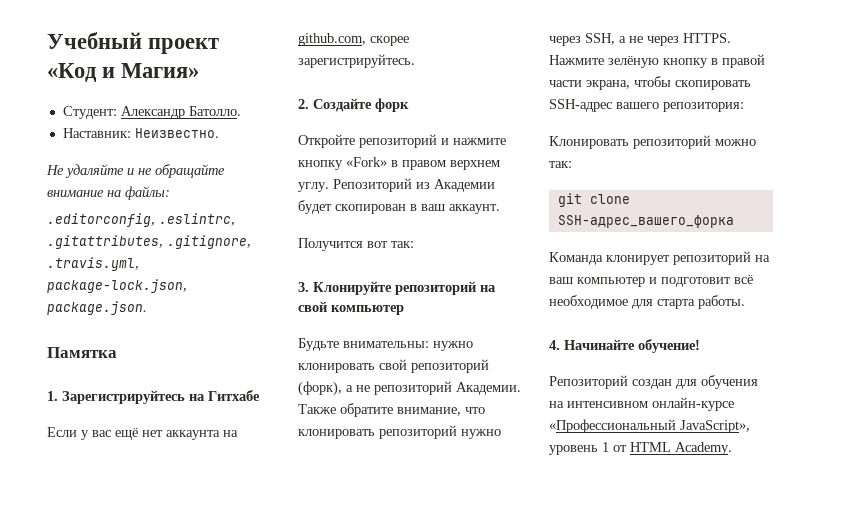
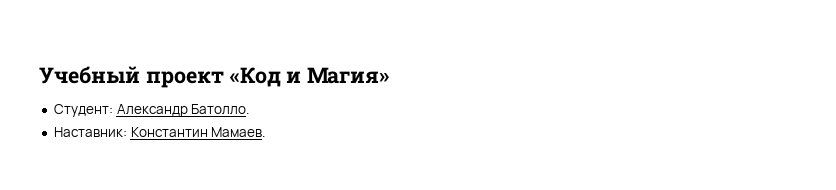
[134,128,219,138] [46,164,225,178] [47,186,170,200] [47,213,235,227] [47,235,251,249] [47,257,139,271] [47,279,187,293] [47,301,147,315] [47,347,117,358] [47,390,260,404] [47,427,238,440] [298,33,409,46] [298,54,415,68] [298,98,409,112] [298,134,506,148] [298,157,500,170] [298,178,495,192] [298,200,500,214] [298,238,414,251] [298,281,496,295] [298,301,404,315] [298,338,473,351] [298,359,489,373] [298,381,521,396] [298,403,485,417] [298,425,501,439] [549,33,731,46] [549,54,765,68] [549,76,751,90] [549,99,744,112] [549,135,756,149] [549,161,572,168] [557,193,630,207] [557,215,734,228] [549,251,770,265] [549,275,753,287] [549,295,745,309] [549,339,700,353] [549,375,758,389] [549,397,734,411] [549,419,750,433] [549,442,732,455] Неизвестно. // Не удаляйте и не обращайте внимание на файлы: // .editorconfig, .eslintrc, .gitattributes, .gitignore, .travis.yml, package-lock.json, package.json. // Памятка // 1. Зарегистрируйтесь на Гитхабе // Если у вас ещё нет аккаунта на github.com, скорее зарегистрируйтесь. // 2. Создайте форк // Откройте репозиторий и нажмите кнопку «Fork» в правом верхнем углу. Репозиторий из Академии будет скопирован в ваш аккаунт. // Получится вот так: // 3. Клонируйте репозиторий на свой компьютер // Будьте внимательны: нужно клонировать свой репозиторий (форк), а не репозиторий Академии. Также обратите внимание, что клонировать репозиторий нужно через SSH, а не через HTTPS. Нажмите зелёную кнопку в правой части экрана, чтобы скопировать SSH-адрес вашего репозитория: // Клонировать репозиторий можно так: // git clone SSH-адрес_вашего_форка // Команда клонирует репозиторий на ваш компьютер и подготовит всё необходимое для старта работы. // 4. Начинайте обучение! // Репозиторий создан для обучения на интенсивном онлайн‑курсе «Профессиональный JavaScript», уровень 1 от HTML Academy. -> [130,127,266,137] Константин Мамаев.

